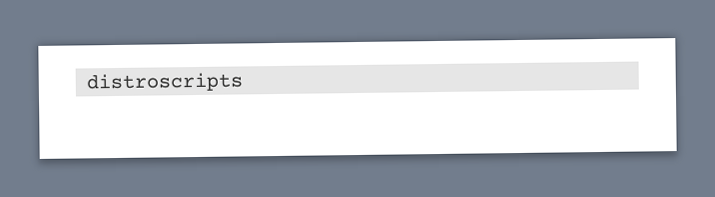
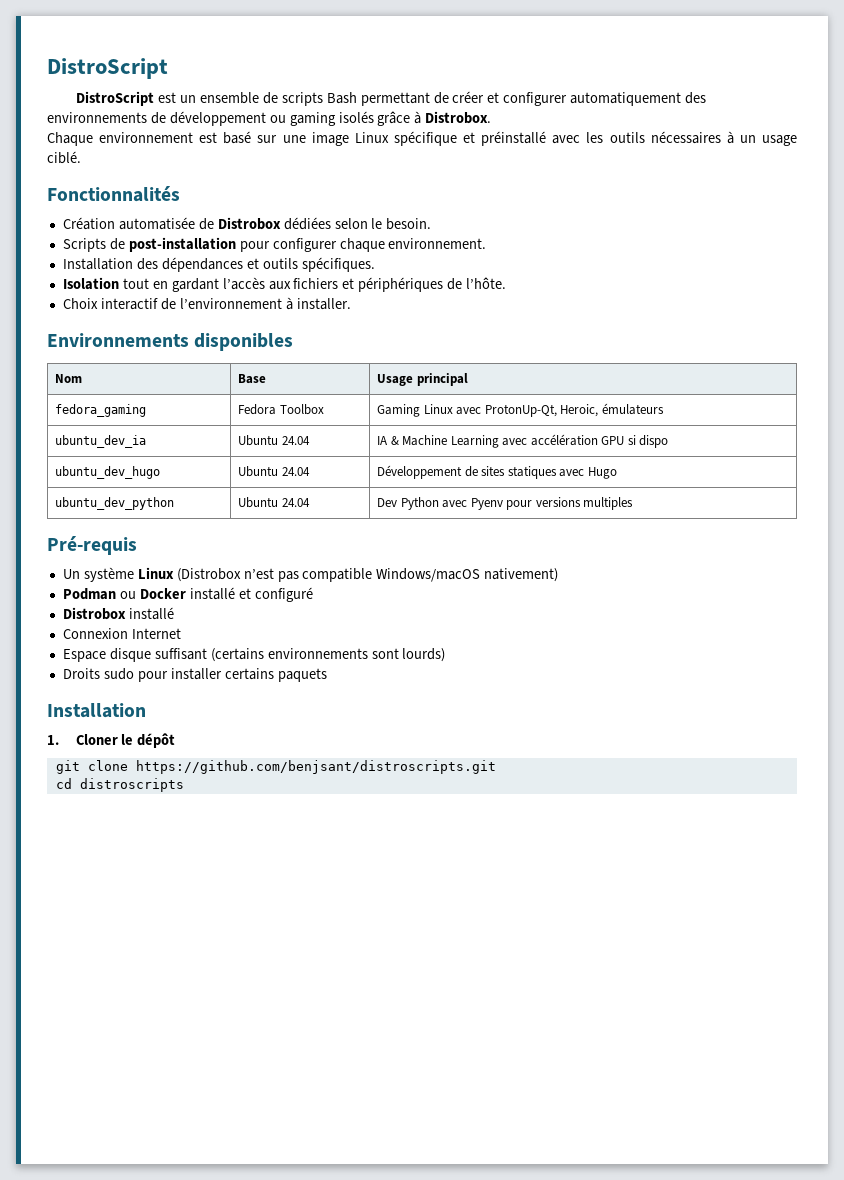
(86, 82) none -> [47,58,168,79] [76,91,707,106] [47,111,492,126] [47,131,798,146] [47,151,81,164] [47,186,180,202] [62,217,432,230] [62,237,487,252] [62,257,375,272] [62,277,507,292] [62,297,351,310] [47,333,294,351] [55,374,83,383] [238,374,267,384] [377,373,468,386] [55,404,147,417] [238,404,324,415] [377,403,664,417] [55,435,147,448] [238,435,310,446] [377,434,669,448] [55,466,161,479] [238,466,310,477] [377,465,617,479] [55,497,175,510] [238,497,310,508] [377,497,634,510] [47,536,137,555] [62,567,559,582] [62,587,313,602] [62,607,174,620] [62,628,181,639] [62,648,446,662] [62,668,327,682] [47,703,146,718] [47,733,176,748] [55,760,496,774] [55,778,72,789] DistroScript // DistroScript est un ensemble de scripts Bash permettant de créer et configurer automatiquement des environnements de développement ou gaming isolés grâce à Distrobox. // Chaque environnement est basé sur une image Linux spécifique et préinstallé avec les outils nécessaires à un usage ciblé. // Fonctionnalités // Création automatisée de Distrobox dédiées selon le besoin. // Scripts de post-installation pour configurer chaque environnement. // Installation des dépendances et outils spécifiques. // Isolation tout en gardant l’accès aux fichiers et périphériques de l’hôte. // Choix interactif de l’environnement à installer. // Environnements disponibles // Nom | Base | Usage principal // fedora_gaming | Fedora Toolbox | Gaming Linux avec ProtonUp-Qt, Heroic, émulateurs // ubuntu_dev_ia | Ubuntu 24.04 | IA & Machine Learning avec accélération GPU si dispo // ubuntu_dev_hugo | Ubuntu 24.04 | Développement de sites statiques avec Hugo // ubuntu_dev_python | Ubuntu 24.04 | Dev Python avec Pyenv pour versions multiples // Pré-requis // Un système Linux (Distrobox n’est pas compatible Windows/macOS nativement) // Podman ou Docker installé et configuré // Distrobox installé // Connexion Internet // Espace disque suffisant (certains environnements sont lourds) // Droits sudo pour installer certains paquets // Installation // 1. Cloner le dépôt // git clone https://github.com/benjsant/distroscripts.git // cd

